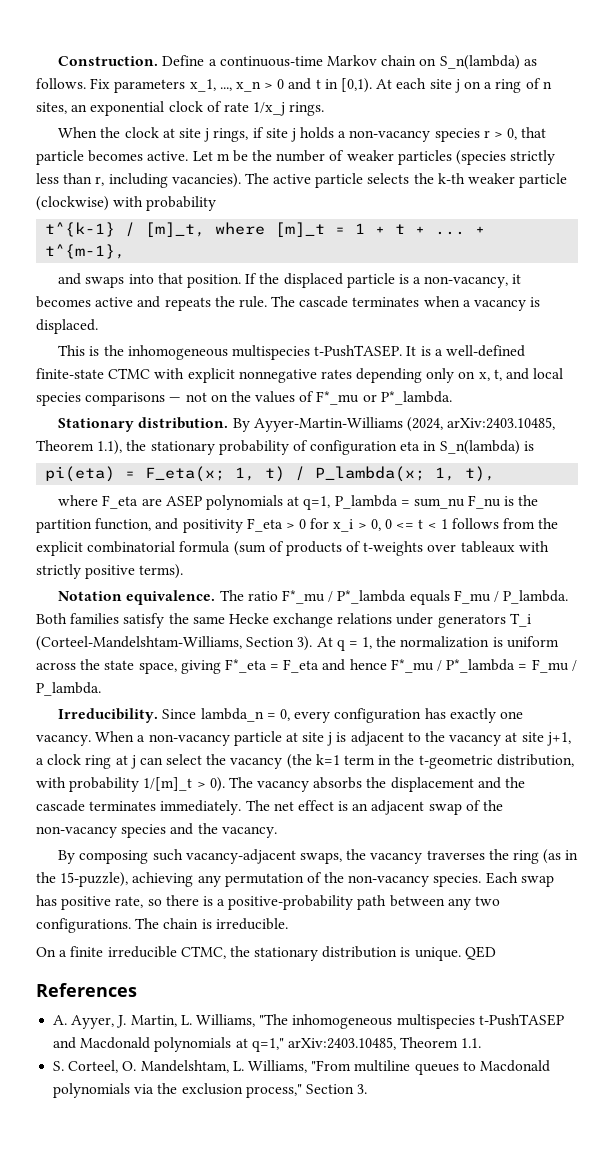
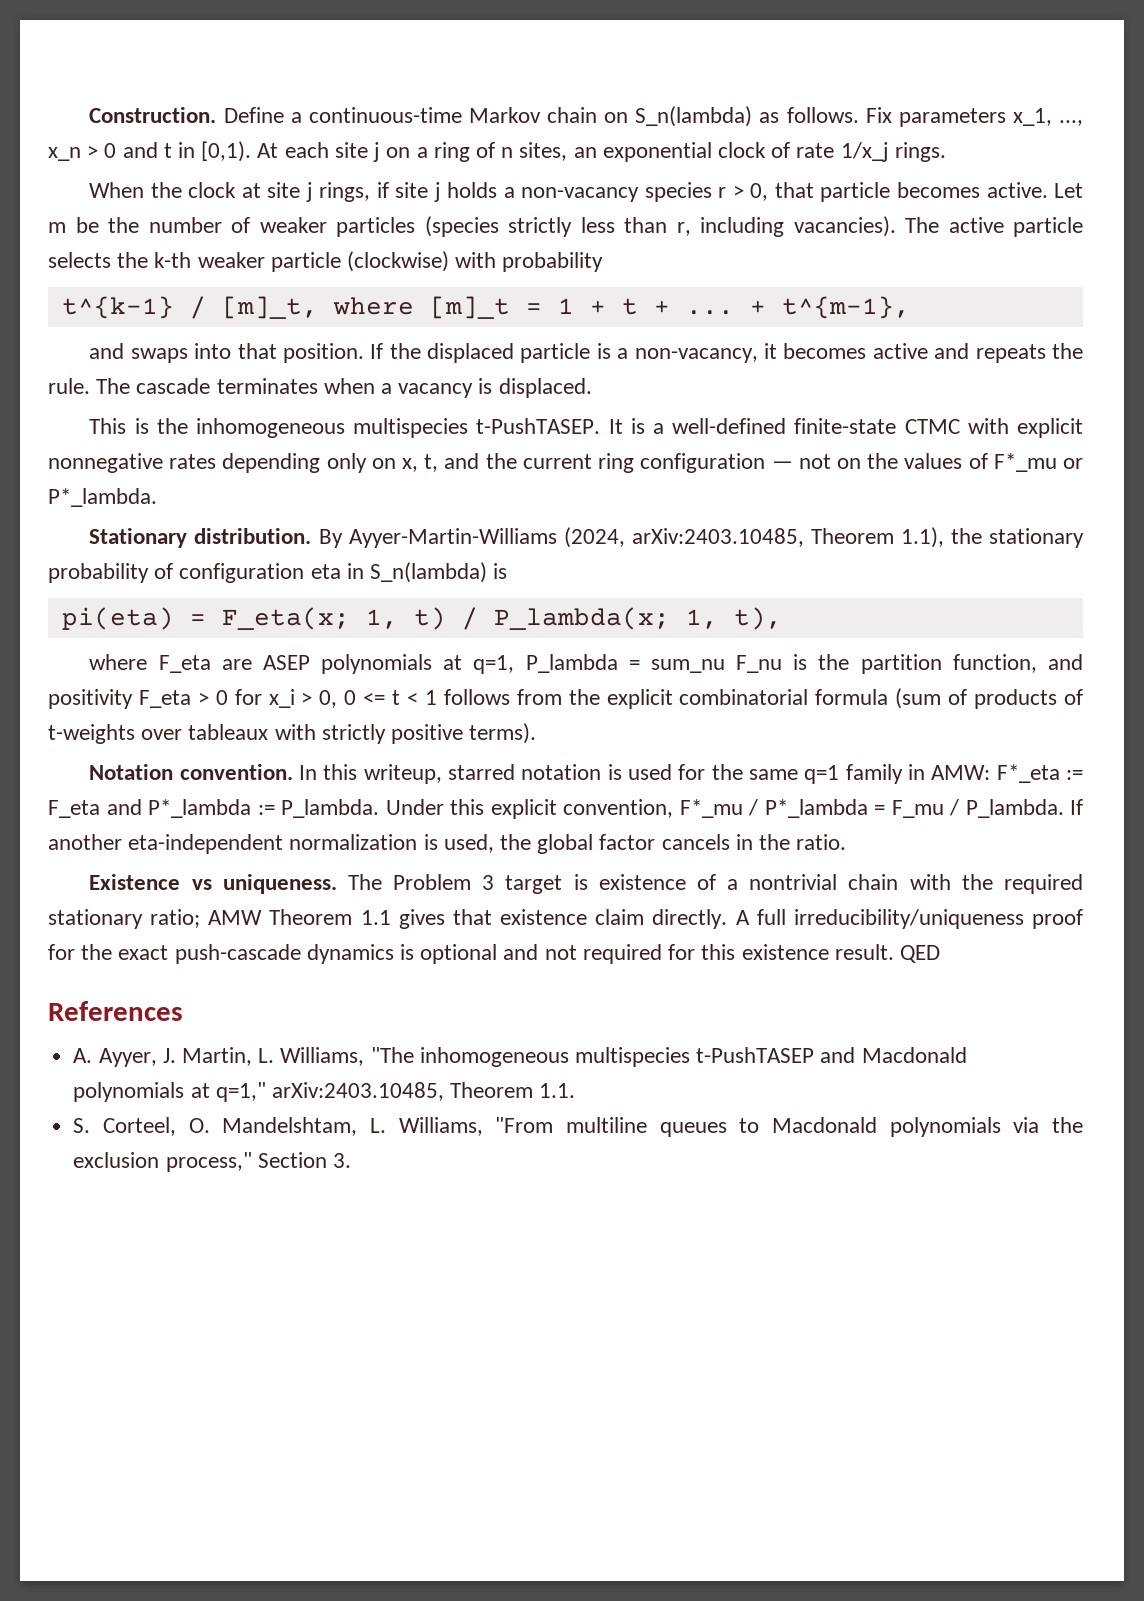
[533,368,564,379] [36,392,166,406] local species comparisons -> [485,453,766,473] the current ring configuration
[126,590,569,605] [36,613,531,628] [36,636,559,651] [36,659,387,674] equivalence. The ratio F*_mu / P*_lambda equals F_mu / P_lambda. Both families satisfy the same Hecke exchange relations under generators T_i (Corteel-Mandelshtam-Williams, Section 3). At q = 1, the normalization is uniform across the state space, giving F*_eta = F_eta and hence -> [179,764,1083,784] [48,799,673,819] convention. In this writeup, starred notation is used for the same q=1 family in AMW: F*_eta := F_eta and P*_lambda := P_lambda. Under this explicit convention,
[58,708,523,723] [36,731,571,746] [36,754,574,769] [36,777,526,792] [36,800,504,815] [36,823,277,838] [58,849,579,864] [36,872,554,887] [36,895,501,910] [36,918,288,933] [36,946,461,961] // Irreducibility. Since lambda_n = 0, every configuration has exactly one vacancy. When a non-vacancy particle at site j is adjacent to the vacancy at site j+1, a clock ring at j can select the vacancy (the k=1 term in the t-geometric distribution, with probability 1/[m]_t > 0). The vacancy absorbs the displacement and the cascade terminates immediately. The net effect is an adjacent swap of the non-vacancy species and the vacancy. // By composing such vacancy-adjacent swaps, the vacancy traverses the ring (as in the 15-puzzle), achieving any permutation of the non-vacancy species. Each swap has positive rate, so there is a positive-probability path between any two configurations. The chain is irreducible. // On a finite irreducible CTMC, the stationary distribution is unique. -> [1070,799,1083,815] [48,834,847,854] [89,874,1083,894] [48,909,1083,929] [48,944,894,964] If another eta-independent normalization is used, the global factor cancels in the ratio. // Existence vs uniqueness. The Problem 3 target is existence of a nontrivial chain with the required stationary ratio; AMW Theorem 1.1 gives that existence claim directly. A full irreducibility/uniqueness proof for the exact push-cascade dynamics is optional and not required for this existence result.

